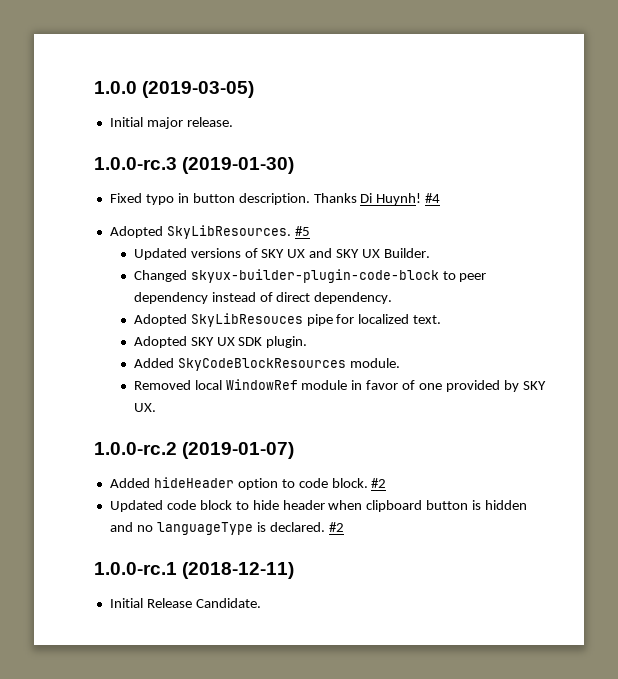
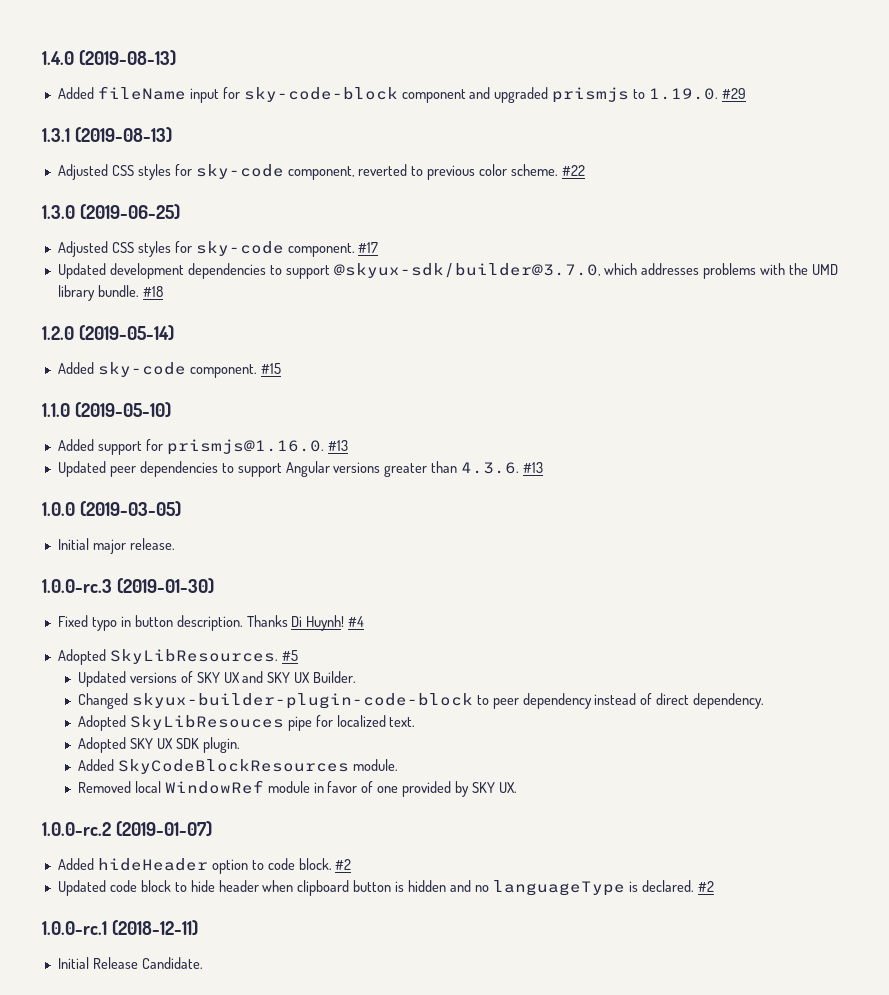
(94, 87) none -> [42,50,176,66] [57,86,747,103] [42,127,172,143] [57,164,586,180] [42,204,180,220] [57,241,379,257] [57,263,839,279] [57,285,163,301] [42,325,174,341] [57,362,281,378] [42,402,171,418] [57,439,348,455] [57,461,544,477] 1.4.0 (2019-08-13) // Added fileName input for sky-code-block component and upgraded prismjs to 1.19.0. #29 // 1.3.1 (2019-08-13) // Adjusted CSS styles for sky-code component, reverted to previous color scheme. #22 // 1.3.0 (2019-06-25) // Adjusted CSS styles for sky-code component. #17 // Updated development dependencies to support @skyux-sdk/builder@3.7.0, which addresses problems with the UMD library bundle. #18 // 1.2.0 (2019-05-14) // Added sky-code component. #15 // 1.1.0 (2019-05-10) // Added support for prismjs@1.16.0. #13 // Updated peer dependencies to support Angular versions greater than 4.3.6. #13 //

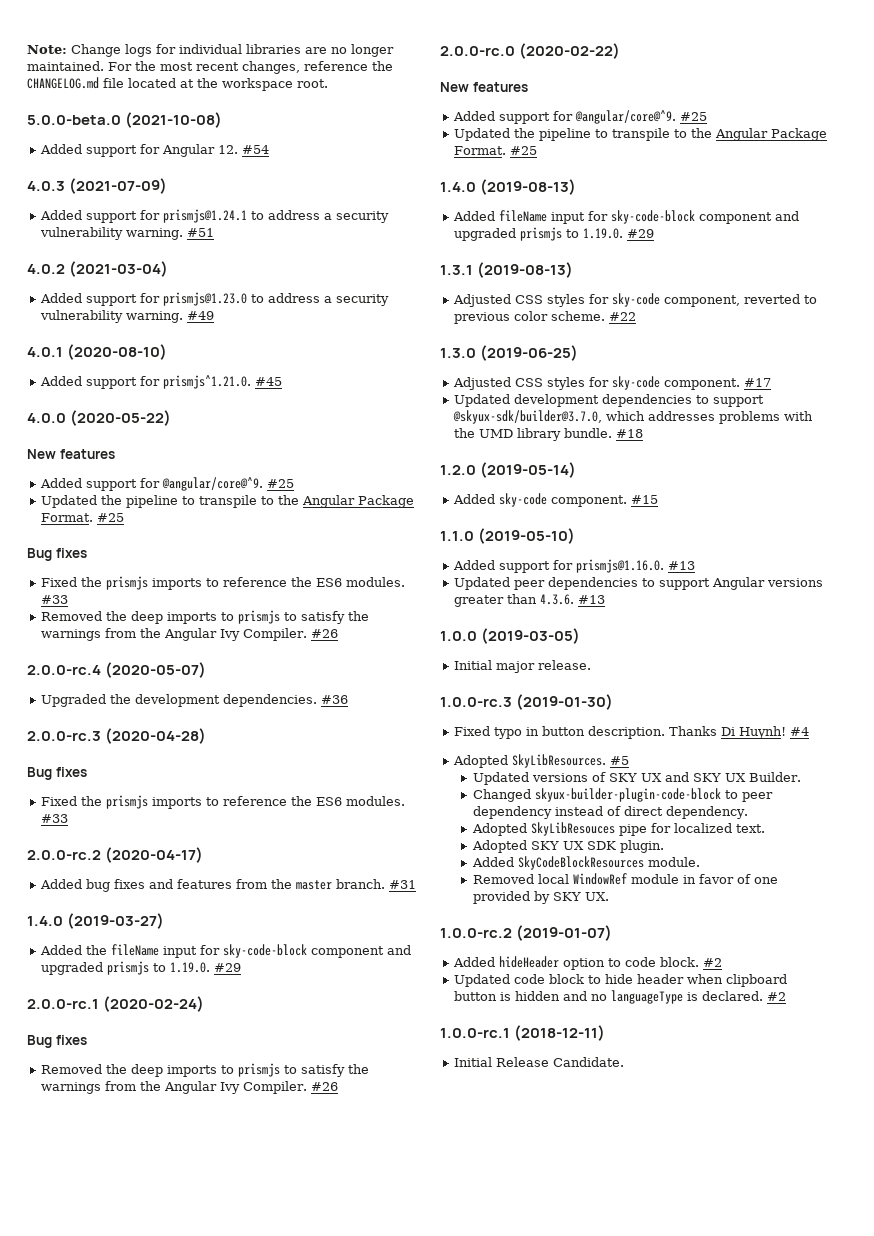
(42, 58) none -> [27,44,394,57] [27,61,393,74] [27,77,328,91] [27,112,223,128] [40,144,270,157] [27,178,168,194] [40,209,390,223] [40,227,215,240] [27,261,169,277] [40,292,390,306] [40,310,215,323] [27,344,168,360] [40,375,283,389] [27,410,172,426] [27,449,115,459] [40,477,295,491] [41,495,415,508] [41,513,125,522] [27,548,87,561] [41,576,406,590] [41,595,69,604] [41,610,370,624] [41,628,339,641] [27,662,207,678] [41,694,349,707] [27,728,207,744] [27,767,87,780] [41,795,406,809] [41,814,69,823] [27,847,204,863] [40,879,417,892] [27,913,165,929] [40,944,412,958] [41,961,242,975] [27,996,205,1012] [27,1035,87,1048] [41,1063,370,1077] [41,1081,339,1094] [440,43,621,59] [440,82,528,92] [453,110,708,124] [454,128,828,141] [454,146,538,155] Note: Change logs for individual libraries are no longer maintained. For the most recent changes, reference the CHANGELOG.md file located at the workspace root. // 5.0.0-beta.0 (2021-10-08) // Added support for Angular 12. #54 // 4.0.3 (2021-07-09) // Added support for prismjs@1.24.1 to address a security vulnerability warning. #51 // 4.0.2 (2021-03-04) // Added support for prismjs@1.23.0 to address a security vulnerability warning. #49 // 4.0.1 (2020-08-10) // Added support for prismjs^1.21.0. #45 // 4.0.0 (2020-05-22) // New features // Added support for @angular/core@^9. #25 // Updated the pipeline to transpile to the Angular Package Format. #25 // Bug fixes // Fixed the prismjs imports to reference the ES6 modules. #33 // Removed the deep imports to prismjs to satisfy the warnings from the Angular Ivy Compiler. #26 // 2.0.0-rc.4 (2020-05-07) // Upgraded the development dependencies. #36 // 2.0.0-rc.3 (2020-04-28) // Bug fixes // Fixed the prismjs imports to reference the ES6 modules. #33 // 2.0.0-rc.2 (2020-04-17) // Added bug fixes and features from the master branch. #31 // 1.4.0 (2019-03-27) // Added the fileName input for sky-code-block component and upgraded prismjs to 1.19.0. #29 // 2.0.0-rc.1 (2020-02-24) // Bug fixes // Removed the deep imports to prismjs to satisfy the warnings from the Angular Ivy Compiler. #26 // 2.0.0-rc.0 (2020-02-22) // New features // Added support for @angular/core@^9. #25 // Updated the pipeline to transpile to the Angular Package Format. #25 //

